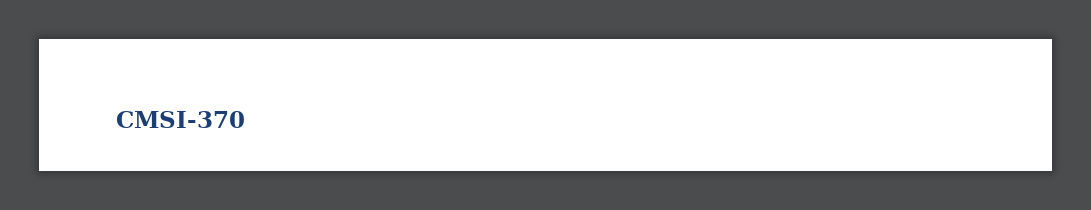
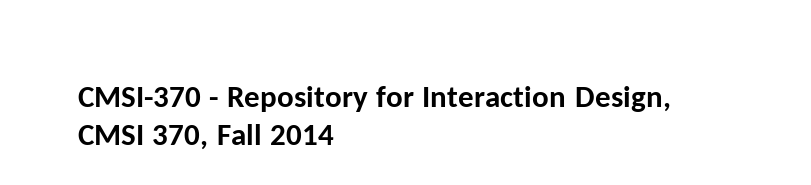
(245, 119) none -> [209,86,671,112] [78,124,335,150] - Repository for Interaction Design, CMSI 370, Fall 2014

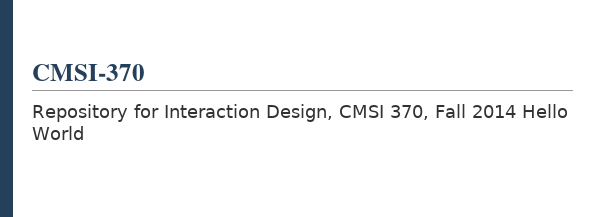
[209,97,219,107] - -> (145, 72) //
(335, 135) none -> [521,104,568,118] [32,126,84,140] Hello World

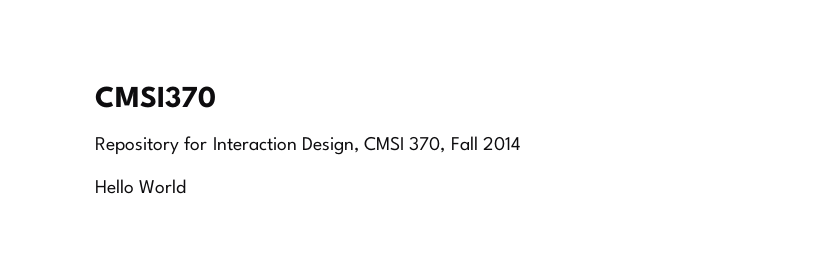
[32,64,145,81] CMSI-370 -> [95,86,216,108] CMSI370
(516, 111) none -> (521, 143) //

